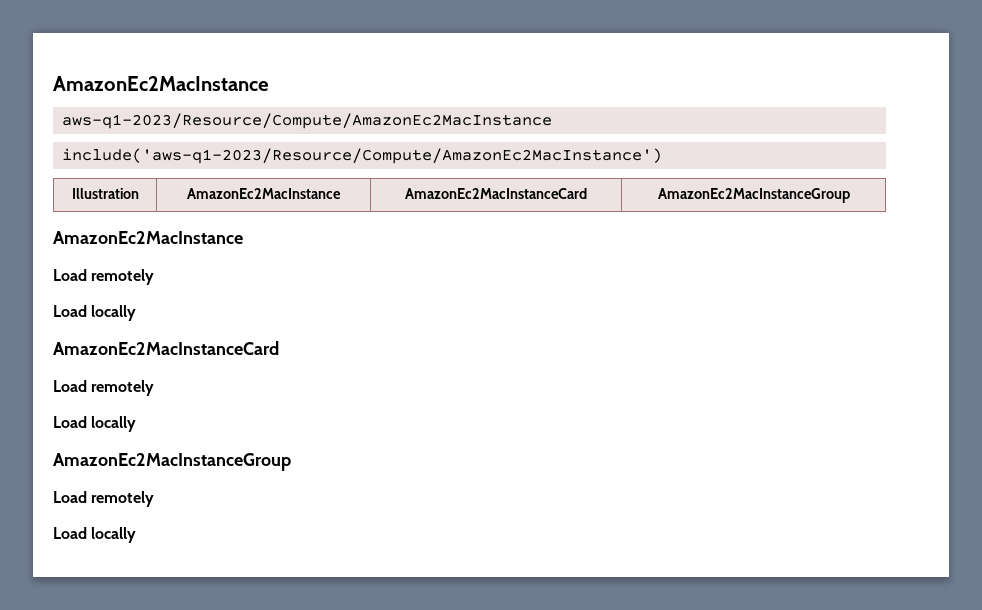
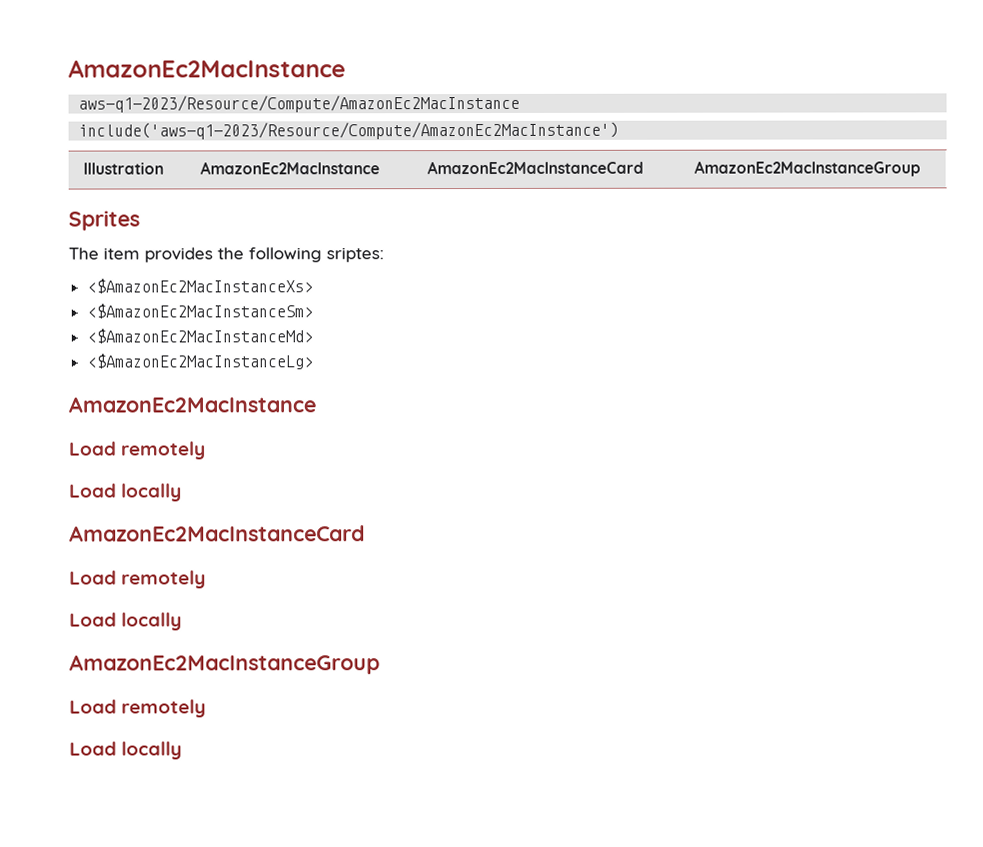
(850, 195) none -> [68,210,140,231] [68,247,384,263] [86,278,313,294] [86,303,313,319] [86,328,313,344] [86,353,313,370] // Sprites // The item provides the following sriptes: // <$AmazonEc2MacInstanceXs> // <$AmazonEc2MacInstanceSm> // <$AmazonEc2MacInstanceMd> // <$AmazonEc2MacInstanceLg>

